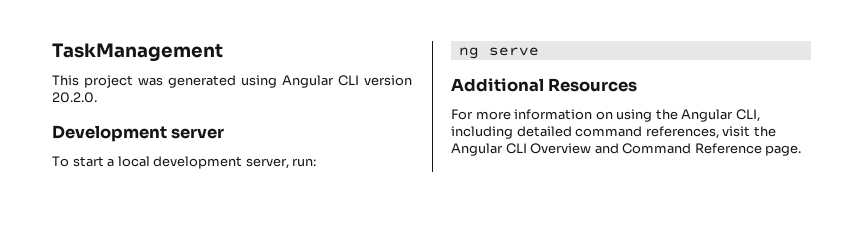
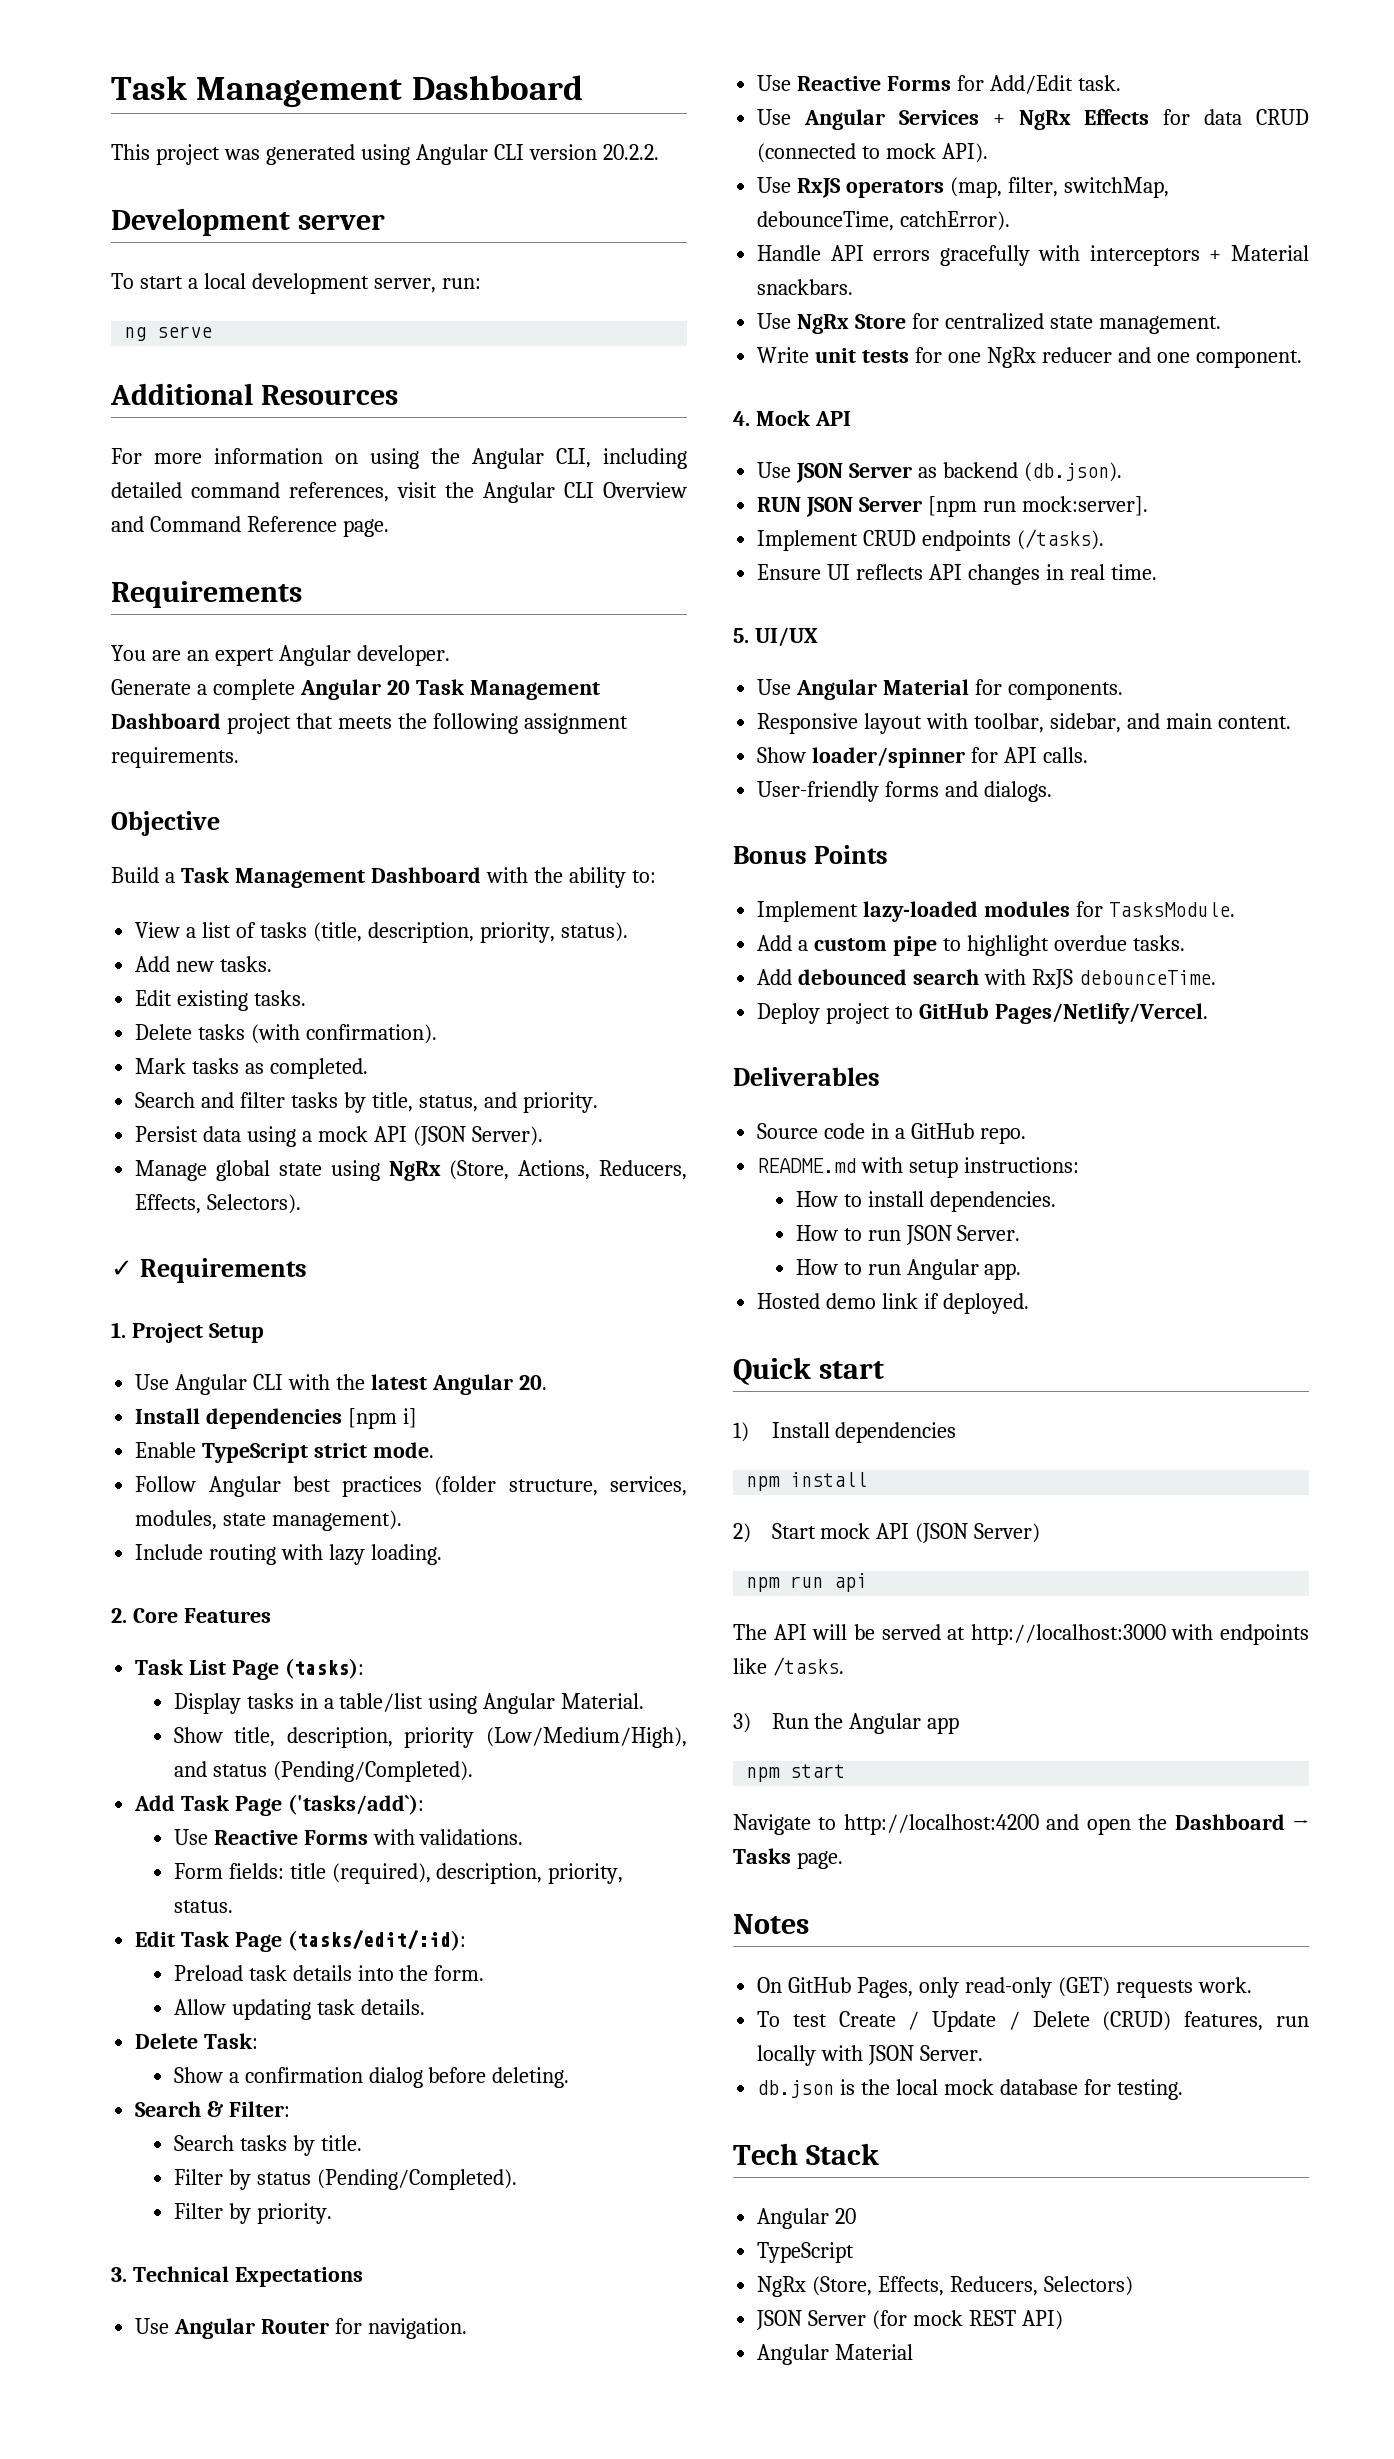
[52,43,223,62] TaskManagement -> [111,75,583,107] Task Management Dashboard
[52,92,97,103] 20.2.0. -> [602,144,659,160] 20.2.2.
(802, 150) none -> [111,581,302,608] [111,645,450,666] [111,679,600,700] [111,713,628,734] [111,747,239,768] [111,811,220,836] [111,867,656,888] [135,922,628,943] [135,956,273,972] [135,990,307,1011] [135,1024,438,1044] [135,1058,369,1079] [135,1092,598,1113] [135,1126,543,1147] [135,1160,687,1181] [135,1194,302,1214] [111,1258,307,1283] [111,1322,264,1343] [135,1374,547,1395] [135,1408,418,1429] [135,1442,435,1463] [135,1476,687,1497] [135,1510,403,1531] [135,1544,442,1565] [111,1608,271,1623] [135,1658,365,1680] [173,1693,645,1714] [173,1727,687,1748] [173,1761,473,1782] [134,1794,425,1816] [173,1829,524,1845] [173,1863,624,1884] [173,1900,233,1913] [135,1930,467,1952] [173,1965,485,1981] [173,1999,425,2020] [135,2033,259,2049] [173,2067,570,2088] [135,2101,291,2117] [173,2135,362,2156] [173,2169,517,2190] [173,2203,332,2224] [111,2266,363,2287] [135,2318,467,2339] [757,75,1121,94] [757,109,1309,130] [757,143,989,163] [757,177,1169,198] [757,211,1011,231] [757,245,1309,266] [757,279,854,295] [757,313,1221,334] [757,347,1302,368] [733,410,851,426] [757,462,1122,483] [757,496,1148,517] [757,529,1105,551] [757,564,1157,585] [733,627,818,647] [757,679,1123,700] [757,713,1291,734] [757,747,1088,768] [757,781,1053,802] [733,845,888,864] [757,901,1235,922] [757,935,1185,956] [757,969,1216,989] [757,1003,1208,1024] [733,1067,880,1086] [757,1123,1026,1144] [757,1157,1080,1178] [795,1191,1056,1212] [795,1225,1021,1245] [795,1259,1022,1280] [757,1293,1029,1314] [733,1357,884,1385] [733,1422,957,1443] [746,1472,868,1491] [733,1523,1041,1543] [746,1573,868,1592] [733,1624,1309,1645] [733,1657,844,1676] [733,1713,960,1734] [746,1764,846,1782] [733,1814,1309,1835] [733,1848,843,1869] [733,1914,809,1934] [757,1977,1252,1998] [757,2011,1309,2032] [757,2045,984,2066] [757,2079,1183,2100] [733,2143,879,2165] [757,2208,857,2229] [757,2242,855,2263] [757,2276,1133,2297] [756,2310,1063,2330] [757,2344,914,2365] // Requirements // You are an expert Angular developer. // Generate a complete Angular 20 Task Management Dashboard project that meets the following assignment requirements. // Objective // Build a Task Management Dashboard with the ability to: // View a list of tasks (title, description, priority, status). // Add new tasks. // Edit existing tasks. // Delete tasks (with confirmation). // Mark tasks as completed. // Search and filter tasks by title, status, and priority. // Persist data using a mock API (JSON Server). // Manage global state using NgRx (Store, Actions, Reducers, Effects, Selectors). // ✓ Requirements // 1. Project Setup // Use Angular CLI with the latest Angular 20. // Install dependencies [npm i] // Enable TypeScript strict mode. // Follow Angular best practices (folder structure, services, modules, state management). // Include routing with lazy loading. // 2. Core Features // Task List Page (tasks): // Display tasks in a table/list using Angular Material. // Show title, description, priority (Low/Medium/High), and status (Pending/Completed). // Add Task Page ('tasks/add`): // Use Reactive Forms with validations. // Form fields: title (required), description, priority, status. // Edit Task Page (tasks/edit/:id): // Preload task details into the form. // Allow updating task details. // Delete Task: // Show a confirmation dialog before deleting. // Search & Filter: // Search tasks by title. // Filter by status (Pending/Completed). // Filter by priority. // 3. Technical Expectations // Use Angular Router for navigation. // Use Reactive Forms for Add/Edit task. // Use Angular Services + NgRx Effects for data CRUD (connected to mock API). // Use RxJS operators (map, filter, switchMap, debounceTime, catchError). // Handle API errors gracefully with interceptors + Material snackbars. // Use NgRx Store for centralized state management. // Write unit tests for one NgRx reducer and one component. // 4. Mock API // Use JSON Server as backend (db.json). // RUN JSON Server [npm run mock:server]. // Implement CRUD endpoints (/tasks). // Ensure UI reflects API changes in real time. // 5. UI/UX // Use Angular Material for components. // Responsive layout with toolbar, sidebar, and main content. // Show loader/spinner for API calls. // User-friendly forms and dialogs. // Bonus Points // Implement lazy-loaded modules for TasksModule. // Add a custom pipe to highlight overdue tasks. // Add debounced search with RxJS debounceTime. // Deploy project to GitHub Pages/Netlify/Vercel. // Deliverables // Source code in a GitHub repo. // README.md with setup instructions: // How to install dependencies. // How to run JSON Server. // How to run Angular app. // Hosted demo link if deployed. // Quick start // 1) Install dependencies // npm install // 2) Start mock API (JSON Server) // npm run api // The API will be served at http://localhost:3000 with endpoints like /tasks. // 3) Run the Angular app // npm start // Navigate to http://localhost:4200 and open the Dashboard → Tasks page. // Notes // On GitHub Pages, only read-only (GET) requests work. // To test Create / Update / Delete (CRUD) features, run locally with JSON Server. // db.json is the local mock database for testing. // Tech Stack // Angular 20 // TypeScript // NgRx (Store, Effects, Reducers, Selectors) // JSON Server (for mock REST API) // Angular Material

